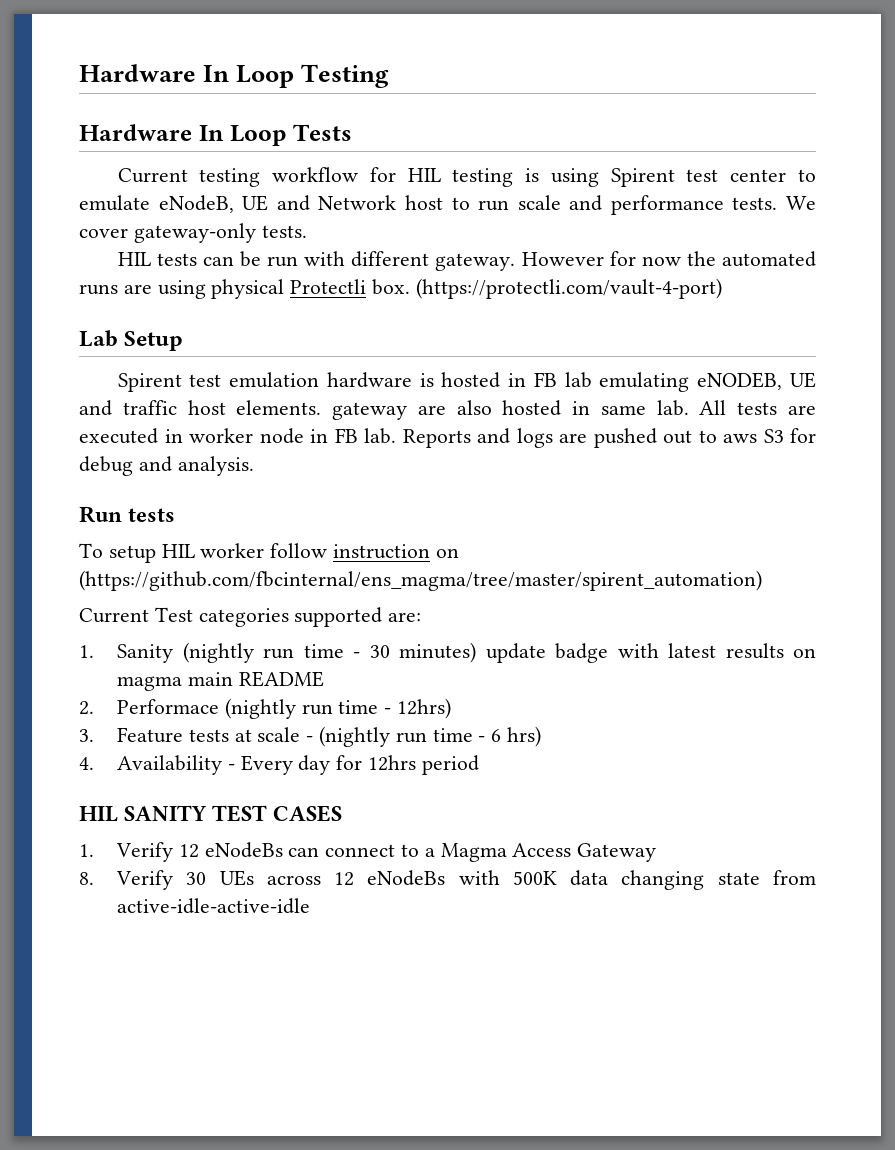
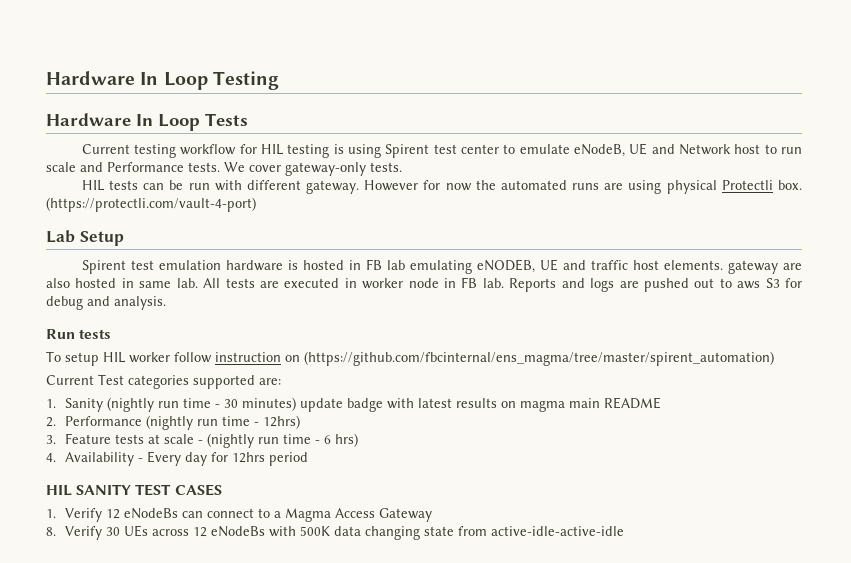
[610,195,724,215] performance -> [107,162,184,172] Performance
[117,699,220,714] Performace -> [65,416,143,426] Performance

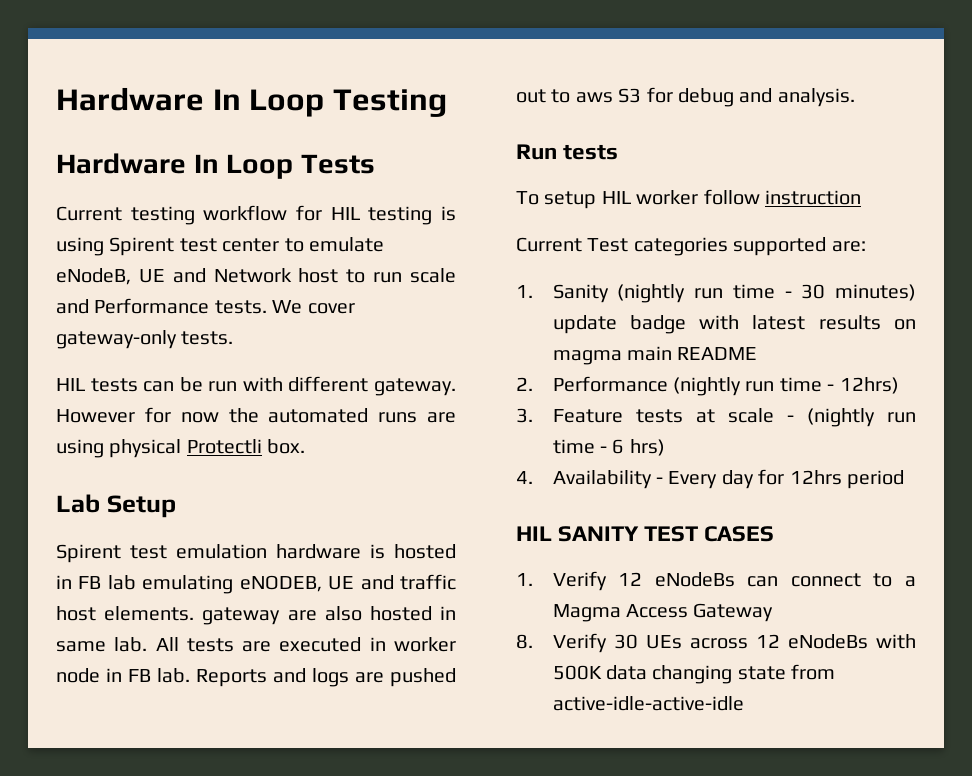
[46,197,256,212] (https://protectli.com/vault-4-port) -> (306, 446) none
[285,351,774,366] on (https://github.com/fbcinternal/ens_magma/tree/master/spirent_automation) -> (861, 197) none

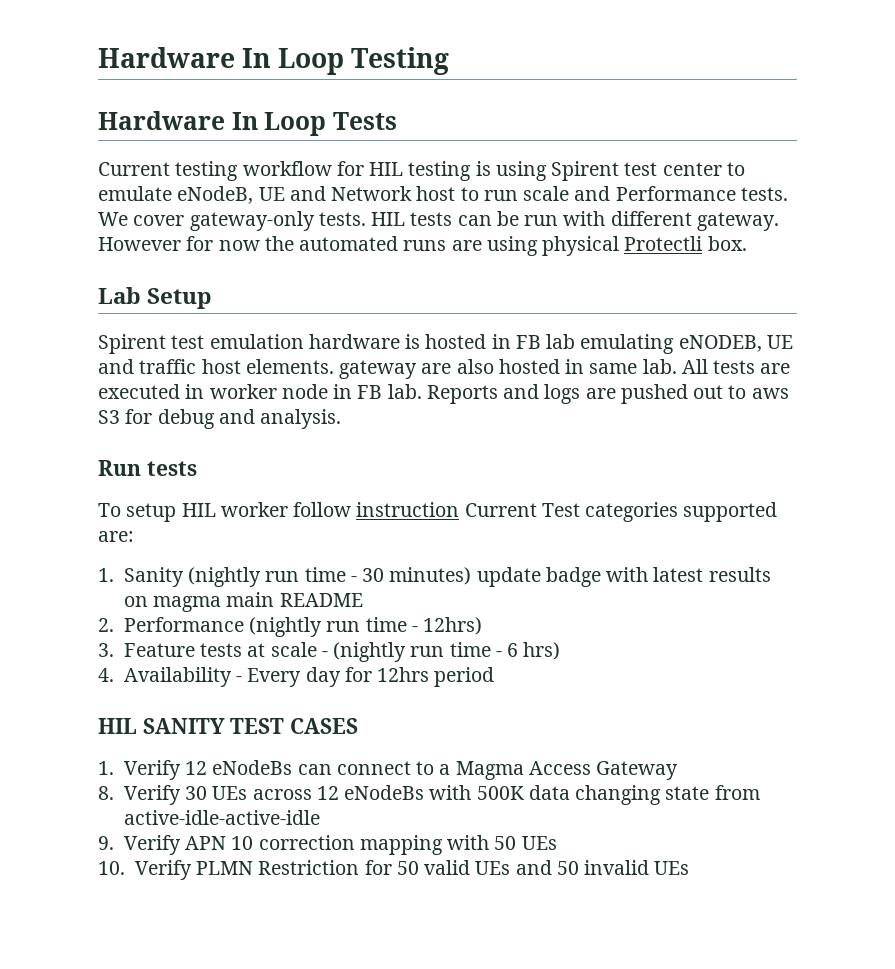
(234, 338) // -> (366, 219) none
(861, 197) // -> (460, 509) none
(744, 703) none -> [98,835,557,855] [98,860,690,880] // 9. Verify APN 10 correction mapping with 50 UEs // 10. Verify PLMN Restriction for 50 valid UEs and 50 invalid UEs

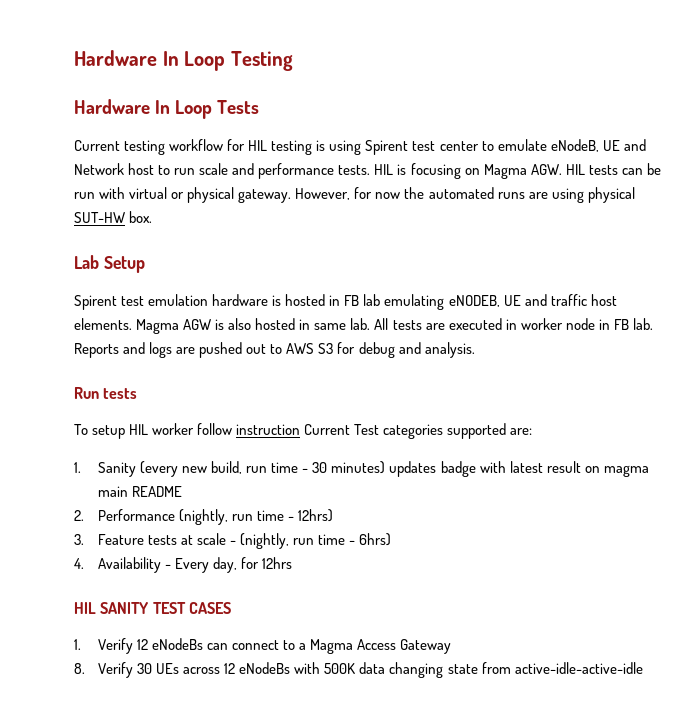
[615,186,788,201] [98,211,366,231] Performance tests. We cover gateway-only tests. -> [258,163,562,179] performance tests. HIL is focusing on Magma AGW.
[610,211,779,231] [98,237,181,251] different gateway. However -> [129,187,351,203] virtual or physical gateway. However,
[624,236,703,251] Protectli -> [74,212,125,223] SUT-HW
[339,360,452,379] gateway are -> [136,319,225,334] Magma AGW is
[751,388,789,399] aws -> [286,343,315,354] AWS
[188,567,262,587] (nightly -> [140,461,243,477] (every new build,
[476,567,541,587] update -> [389,461,437,477] updates
[708,567,771,582] results -> [546,461,581,473] result
[249,617,323,637] (nightly -> [179,509,229,525] (nightly,
[333,642,561,662] (nightly run time - 6 hrs) -> [240,533,392,549] (nightly, run time - 6hrs)
[305,667,341,687] day -> [213,557,238,573] day,
[434,667,495,687] period -> (293, 563) none
[98,835,557,855] [98,860,690,880] // 9. Verify APN 10 correction mapping with 50 UEs // 10. Verify PLMN Restriction for 50 valid UEs and 50 invalid UEs -> (643, 668) none

